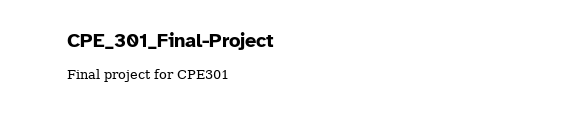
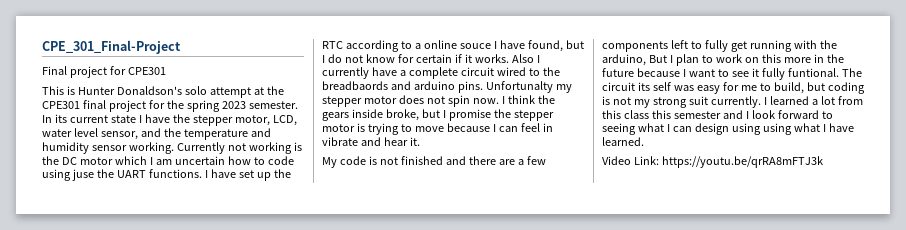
(229, 74) none -> [42,86,284,98] [42,100,298,112] [42,114,297,126] [42,128,271,140] [42,142,302,154] [42,156,294,165] [42,169,291,181] [322,40,584,52] [322,54,540,63] [322,67,560,79] [322,81,572,93] [322,95,555,107] [322,109,554,121] [322,123,553,135] [322,137,420,146] [322,156,546,168] [602,40,837,52] [602,54,844,66] [602,68,862,80] [602,82,865,94] [602,96,863,108] [602,110,833,119] [602,123,854,135] [602,137,644,146] [602,156,823,168] // This is Hunter Donaldson's solo attempt at the CPE301 final project for the spring 2023 semester. In its current state I have the stepper motor, LCD, water level sensor, and the temperature and humidity sensor working. Currently not working is the DC motor which I am uncertain how to code using juse the UART functions. I have set up the RTC according to a online souce I have found, but I do not know for certain if it works. Also I currently have a complete circuit wired to the breadbaords and arduino pins. Unfortunalty my stepper motor does not spin now. I think the gears inside broke, but I promise the stepper motor is trying to move because I can feel in vibrate and hear it. // My code is not finished and there are a few components left to fully get running with the arduino, But I plan to work on this more in the future because I want to see it fully funtional. The circuit its self was easy for me to build, but coding is not my strong suit currently. I learned a lot from this class this semester and I look forward to seeing what I can design using using what I have learned. // Video Link: https://youtu.be/qrRA8mFTJ3k

